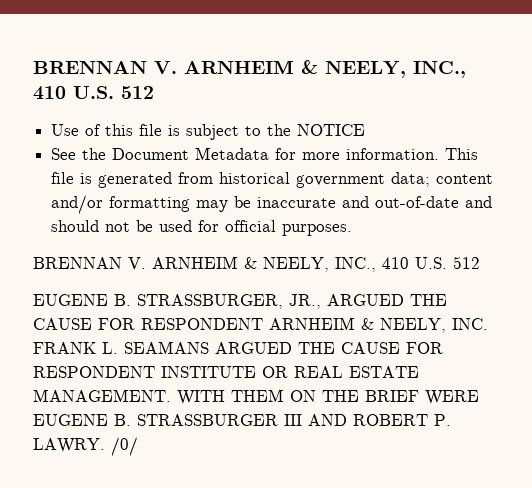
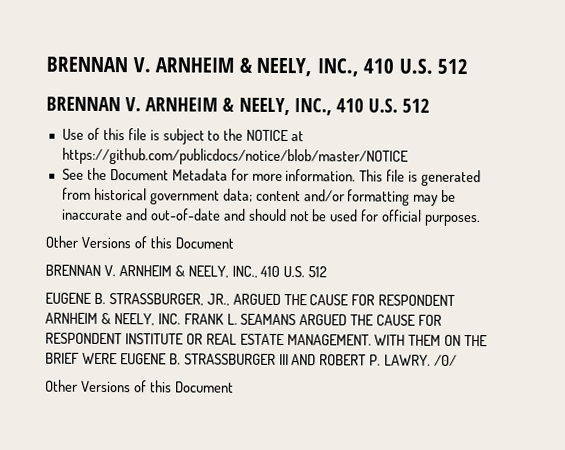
[33,60,466,78] [33,86,154,100] BRENNAN V. ARNHEIM & NEELY, INC., 410 U.S. 512 -> [46,56,469,77] [46,96,431,116] BRENNAN V. ARNHEIM & NEELY, INC., 410 U.S. 512 // BRENNAN V. ARNHEIM & NEELY, INC., 410 U.S. 512
(366, 130) none -> [291,131,305,142] [61,147,409,166] at https://github.com/publicdocs/notice/blob/master/NOTICE
(353, 230) none -> [45,235,234,249] // Other Versions of this Document
(138, 446) none -> [45,379,234,393] // Other Versions of this Document

